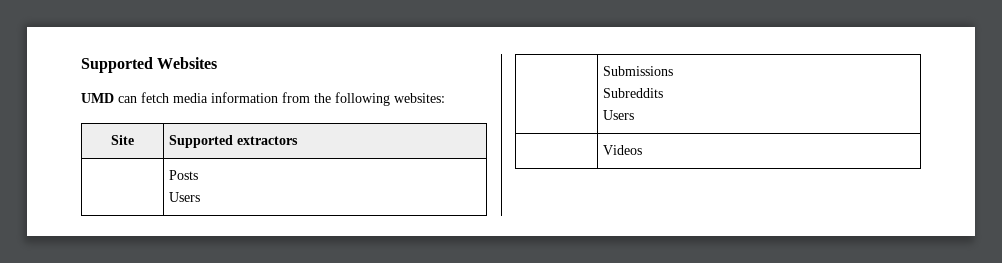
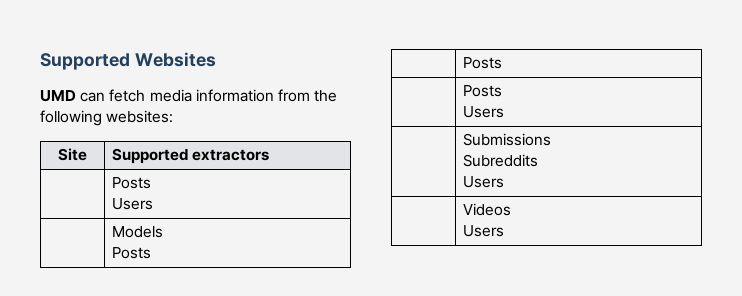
(201, 197) none -> [112,226,164,238] [112,247,152,259] [463,57,503,69] [463,85,503,97] [463,106,505,118] // | Models // Posts // | Posts // | Posts // Users
(643, 150) none -> [463,225,505,237] // Users

